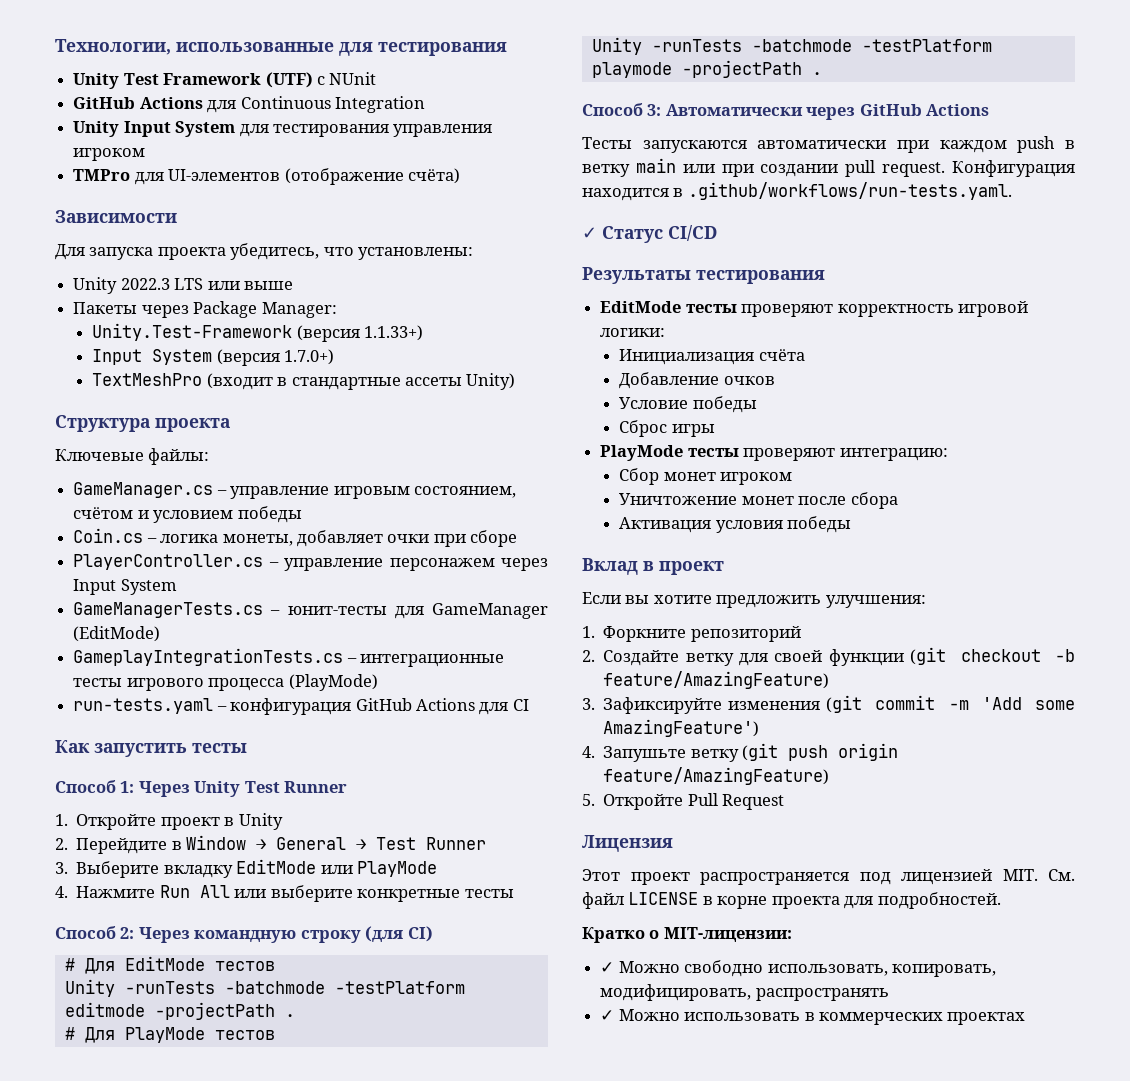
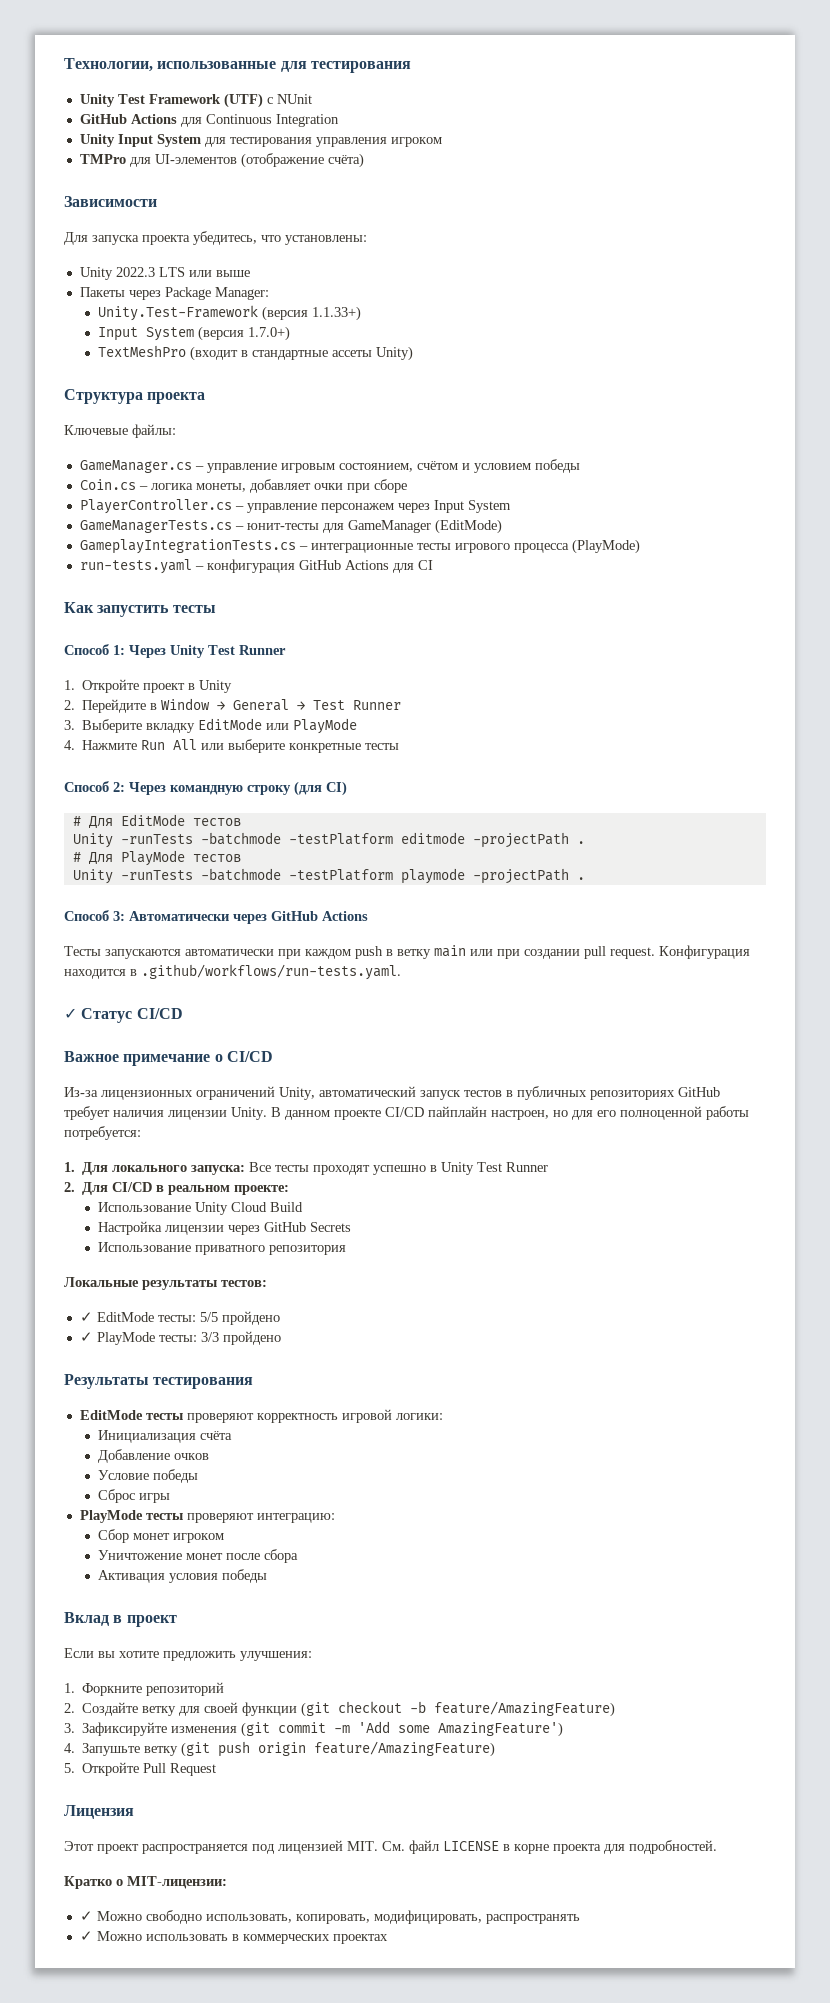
(717, 233) none -> [64,1051,273,1066] [64,1086,720,1100] [64,1106,749,1120] [64,1126,141,1140] [64,1162,549,1175] [64,1182,290,1195] [97,1202,303,1215] [97,1221,351,1235] [97,1242,346,1255] [64,1277,267,1290] [79,1311,280,1325] [79,1331,281,1345] // Важное примечание о CI/CD // Из-за лицензионных ограничений Unity, автоматический запуск тестов в публичных репозиториях GitHub требует наличия лицензии Unity. В данном проекте CI/CD пайплайн настроен, но для его полноценной работы потребуется: // 1. Для локального запуска: Все тесты проходят успешно в Unity Test Runner // 2. Для CI/CD в реальном проекте: // Использование Unity Cloud Build // Настройка лицензии через GitHub Secrets // Использование приватного репозитория // Локальные результаты тестов: // ✓ EditMode тесты: 5/5 пройдено // ✓ PlayMode тесты: 3/3 пройдено

